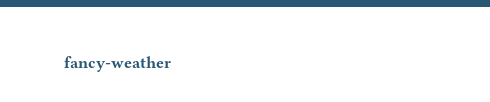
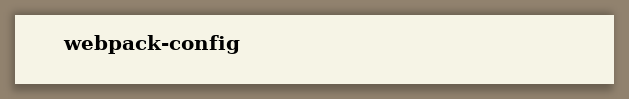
[64,56,171,72] fancy-weather -> [63,35,240,54] webpack-config

